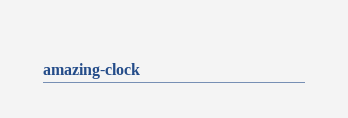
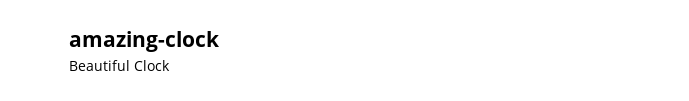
(140, 71) none -> [69,60,170,71] // Beautiful Clock

